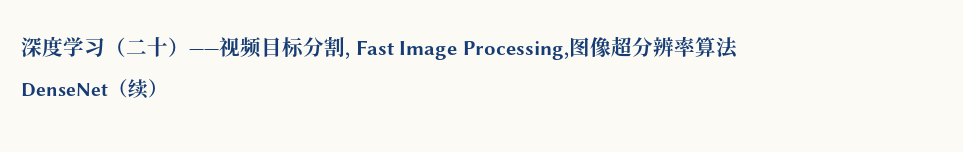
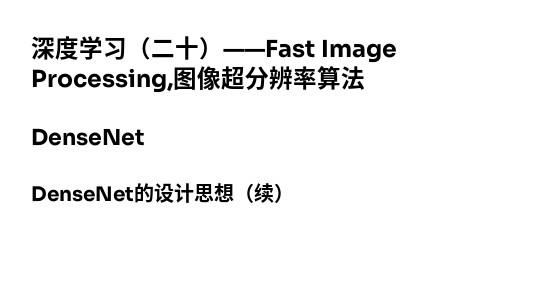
[189,36,394,59] ——视频目标分割, Fast -> [223,39,315,58] ——Fast
(108, 90) none -> [31,183,234,203] // DenseNet的设计思想

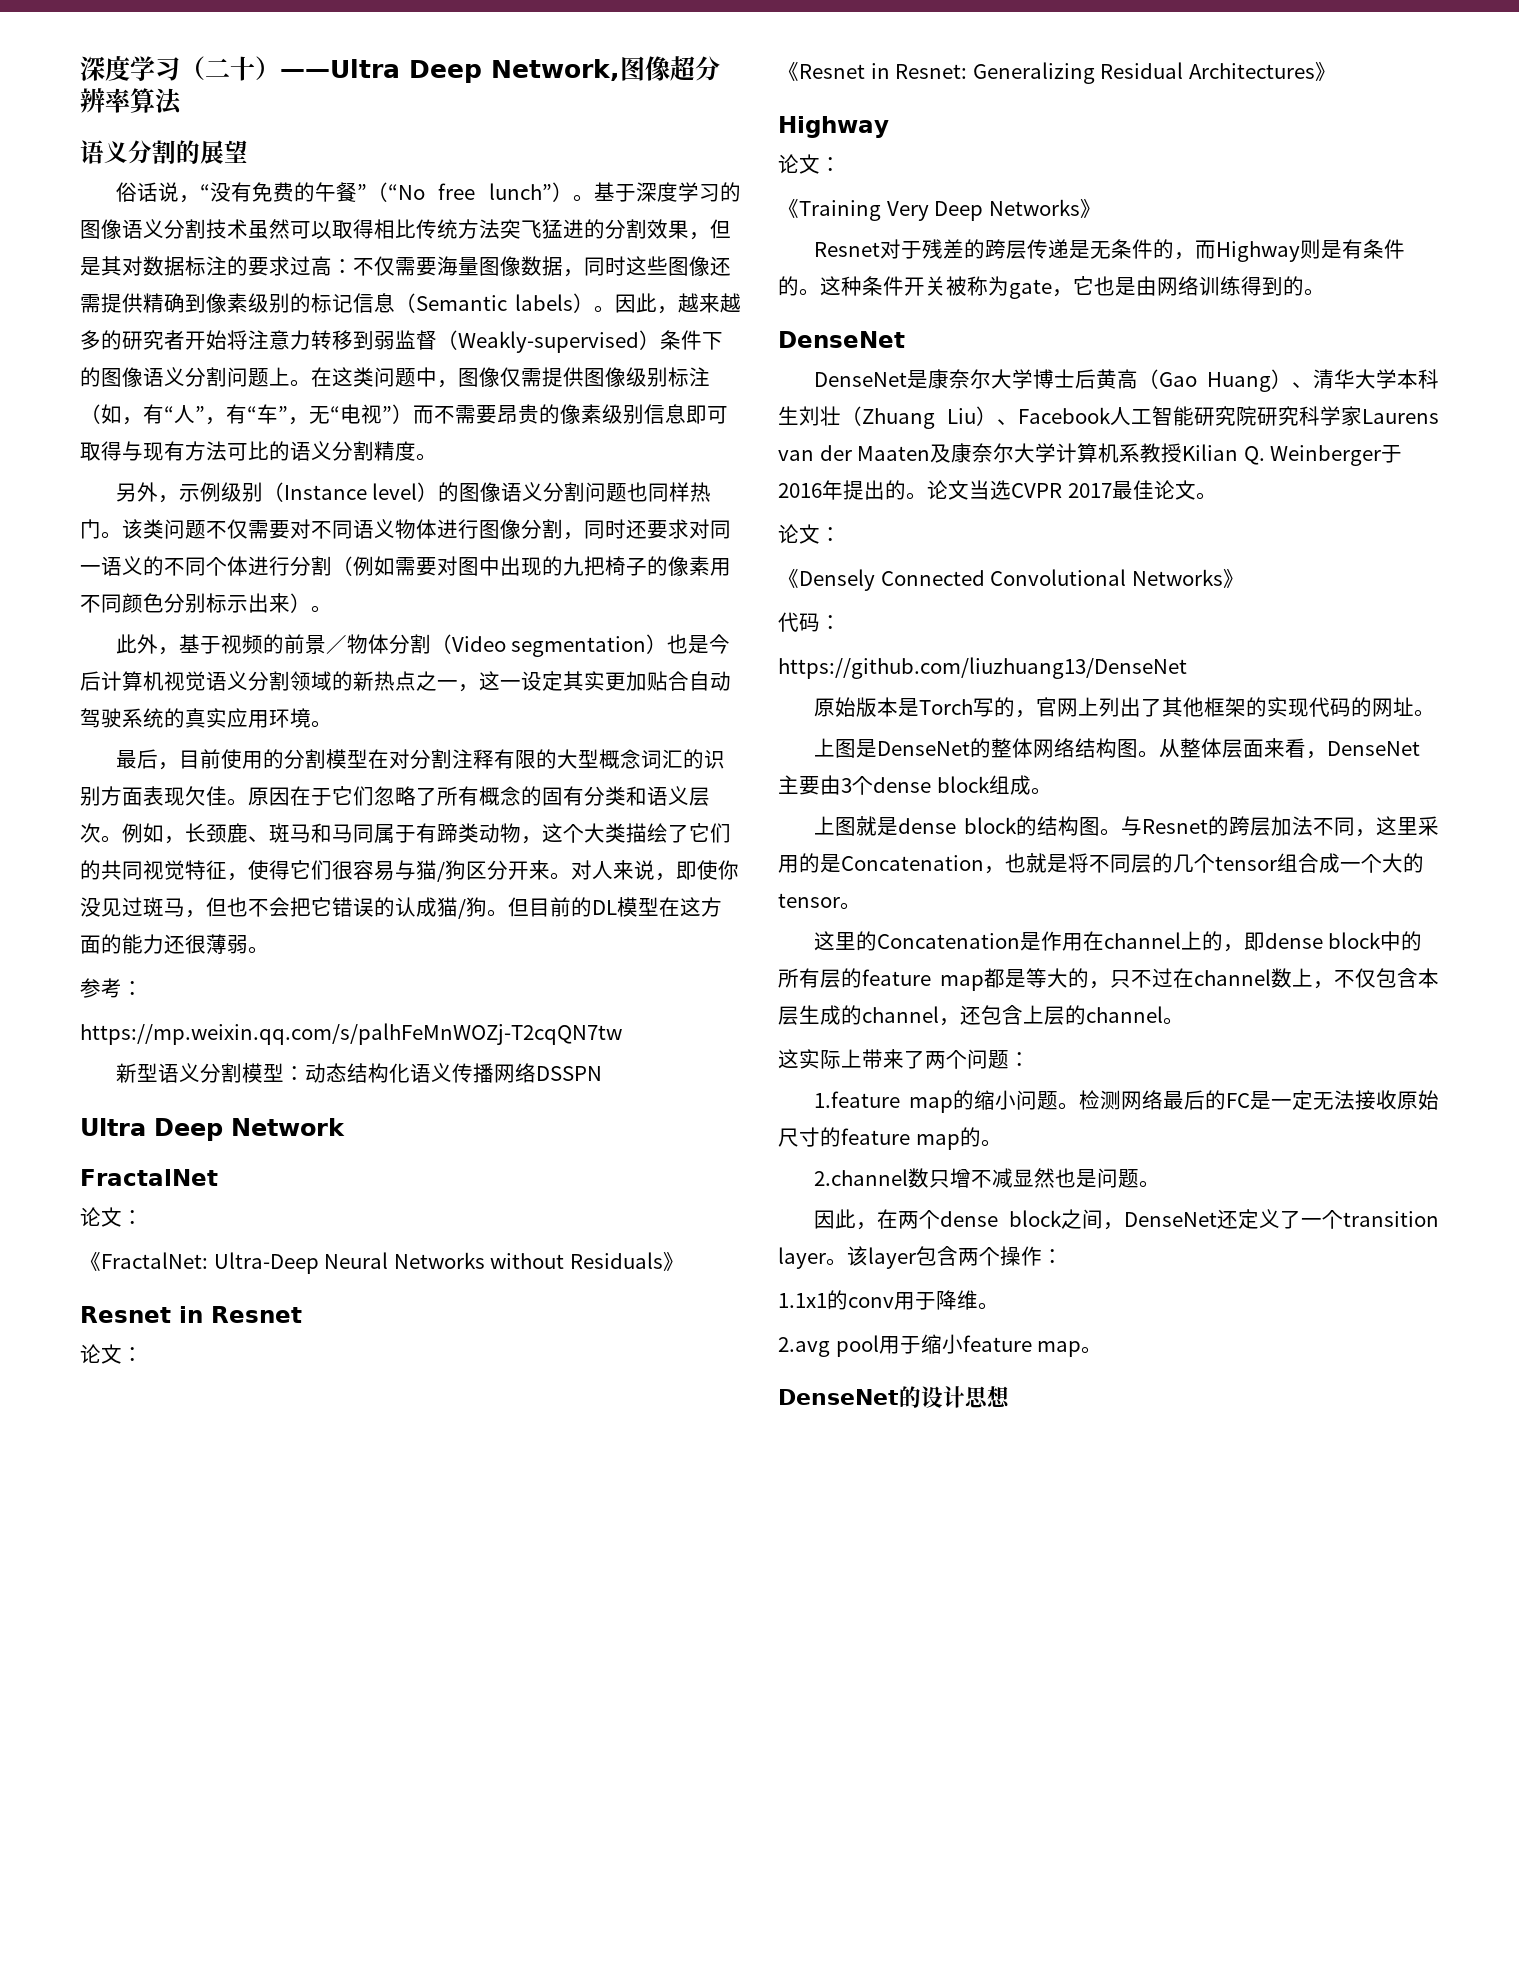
[223,39,398,63] [31,68,173,93] ——Fast Image Processing, -> [280,59,620,83] ——Ultra Deep Network,
[31,128,145,146] DenseNet -> [80,140,248,164] [115,182,742,203] [80,219,731,240] [80,256,731,277] [80,293,741,314] [80,330,723,353] [80,367,710,388] [80,404,728,425] [80,441,437,461] [115,482,712,503] [80,519,731,540] [80,556,731,576] [80,593,332,613] [115,634,731,657] [80,671,731,692] [80,708,332,728] [115,749,725,770] [80,786,710,806] [80,823,731,844] [80,860,739,882] [80,897,722,919] [80,934,269,954] [80,978,143,998] [80,1023,622,1045] [115,1063,602,1083] [80,1118,345,1141] [80,1169,218,1186] [80,1207,143,1227] [80,1251,684,1274] [80,1306,302,1323] [80,1344,143,1364] [778,61,1336,84] [778,116,889,138] [778,154,841,174] [778,198,1101,221] [813,239,1405,262] [778,276,1325,299] [778,331,905,348] [813,369,1439,392] [778,406,1439,429] [778,443,1403,466] [778,480,1217,500] [778,524,841,544] [778,568,1244,591] [778,612,841,632] [778,657,1187,679] [813,697,1435,718] [813,738,1420,759] [778,775,1052,795] [813,816,1439,837] [778,853,1424,874] [778,893,861,910] [813,931,1423,952] [778,968,1439,991] [778,1005,1184,1026] [778,1049,1030,1069] [813,1090,1439,1113] [778,1127,1002,1150] [813,1168,1160,1188] [813,1209,1439,1230] [778,1246,1063,1269] [778,1290,999,1310] [778,1334,1103,1357] 语义分割的展望 // 俗话说，“没有免费的午餐”（“No free lunch”）。基于深度学习的图像语义分割技术虽然可以取得相比传统方法突飞猛进的分割效果，但是其对数据标注的要求过高：不仅需要海量图像数据，同时这些图像还需提供精确到像素级别的标记信息（Semantic labels）。因此，越来越多的研究者开始将注意力转移到弱监督（Weakly-supervised）条件下的图像语义分割问题上。在这类问题中，图像仅需提供图像级别标注（如，有“人”，有“车”，无“电视”）而不需要昂贵的像素级别信息即可取得与现有方法可比的语义分割精度。 // 另外，示例级别（Instance level）的图像语义分割问题也同样热门。该类问题不仅需要对不同语义物体进行图像分割，同时还要求对同一语义的不同个体进行分割（例如需要对图中出现的九把椅子的像素用不同颜色分别标示出来）。 // 此外，基于视频的前景／物体分割（Video segmentation）也是今后计算机视觉语义分割领域的新热点之一，这一设定其实更加贴合自动驾驶系统的真实应用环境。 // 最后，目前使用的分割模型在对分割注释有限的大型概念词汇的识别方面表现欠佳。原因在于它们忽略了所有概念的固有分类和语义层次。例如，长颈鹿、斑马和马同属于有蹄类动物，这个大类描绘了它们的共同视觉特征，使得它们很容易与猫/狗区分开来。对人来说，即使你没见过斑马，但也不会把它错误的认成猫/狗。但目前的DL模型在这方面的能力还很薄弱。 // 参考： // https://mp.weixin.qq.com/s/palhFeMnWOZj-T2cqQN7tw // 新型语义分割模型：动态结构化语义传播网络DSSPN // Ultra Deep Network // FractalNet // 论文： // 《FractalNet: Ultra-Deep Neural Networks without Residuals》 // Resnet in Resnet // 论文： // 《Resnet in Resnet: Generalizing Residual Architectures》 // Highway // 论文： // 《Training Very Deep Networks》 // Resnet对于残差的跨层传递是无条件的，而Highway则是有条件的。这种条件开关被称为gate，它也是由网络训练得到的。 // DenseNet // DenseNet是康奈尔大学博士后黄高（Gao Huang）、清华大学本科生刘壮（Zhuang Liu）、Facebook人工智能研究院研究科学家Laurens van der Maaten及康奈尔大学计算机系教授Kilian Q. Weinberger于2016年提出的。论文当选CVPR 2017最佳论文。 // 论文： // 《Densely Connected Convolutional Networks》 // 代码： // https://github.com/liuzhuang13/DenseNet // 原始版本是Torch写的，官网上列出了其他框架的实现代码的网址。 // 上图是DenseNet的整体网络结构图。从整体层面来看，DenseNet主要由3个dense block组成。 // 上图就是dense block的结构图。与Resnet的跨层加法不同，这里采用的是Concatenation，也就是将不同层的几个tensor组合成一个大的tensor。 // 这里的Concatenation是作用在channel上的，即dense block中的所有层的feature map都是等大的，只不过在channel数上，不仅包含本层生成的channel，还包含上层的channel。 // 这实际上带来了两个问题： // 1.feature map的缩小问题。检测网络最后的FC是一定无法接收原始尺寸的feature map的。 // 2.channel数只增不减显然也是问题。 // 因此，在两个dense block之间，DenseNet还定义了一个transition layer。该layer包含两个操作： // 1.1x1的conv用于降维。 // 2.avg pool用于缩小feature map。
[234,183,294,203] （续） -> (1010, 1397) none

